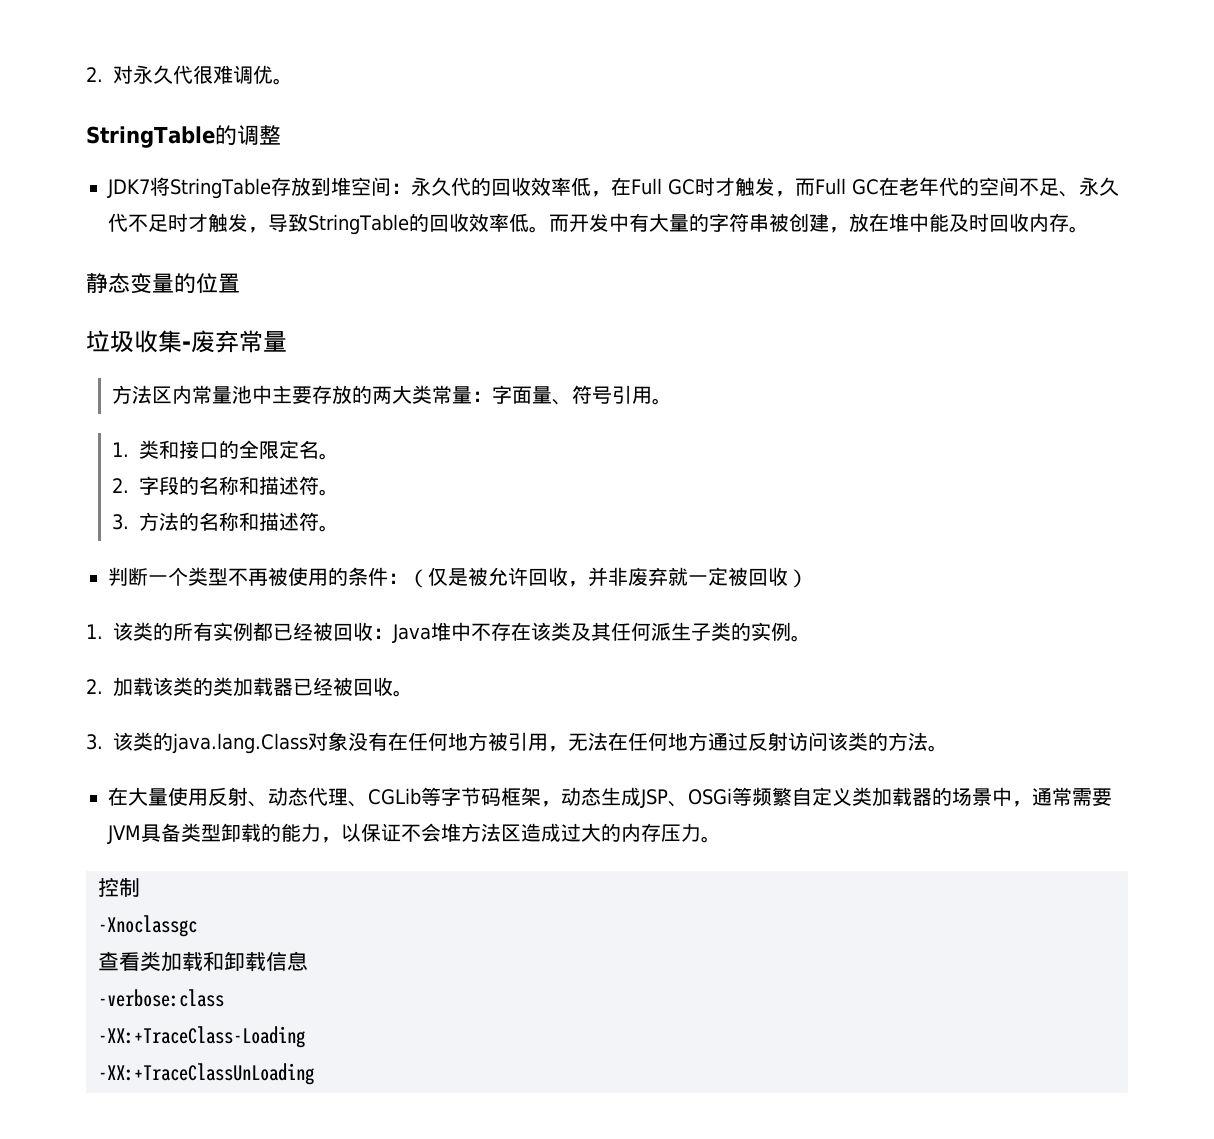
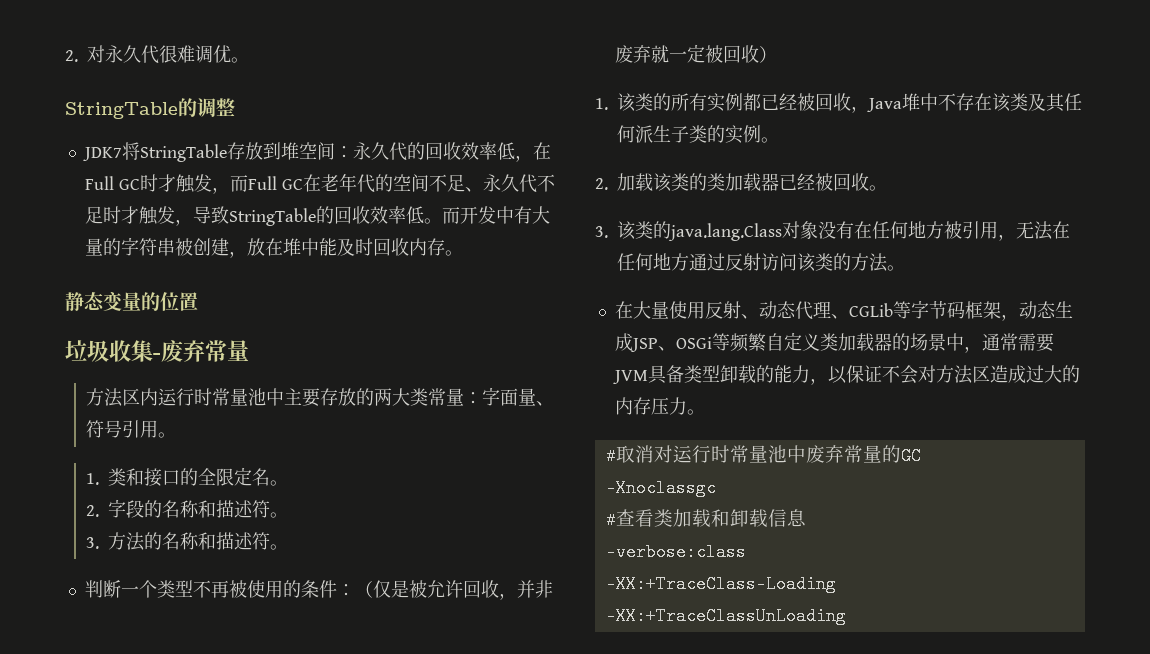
(193, 394) none -> [158,388,213,406] 运行时
[373,628,393,639] ： -> [851,106,869,113] ，
[441,823,461,842] 堆 -> [917,365,936,383] 对
[98,878,140,897] 控制 -> [605,445,921,465] #取消对运行时常量池中废弃常量的GC
(197, 926) none -> [605,511,616,529] #

